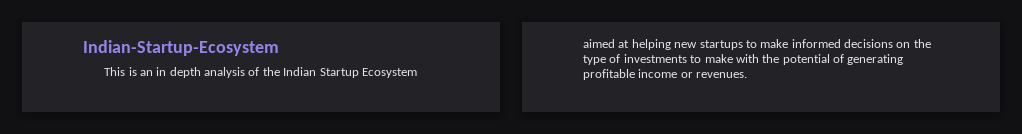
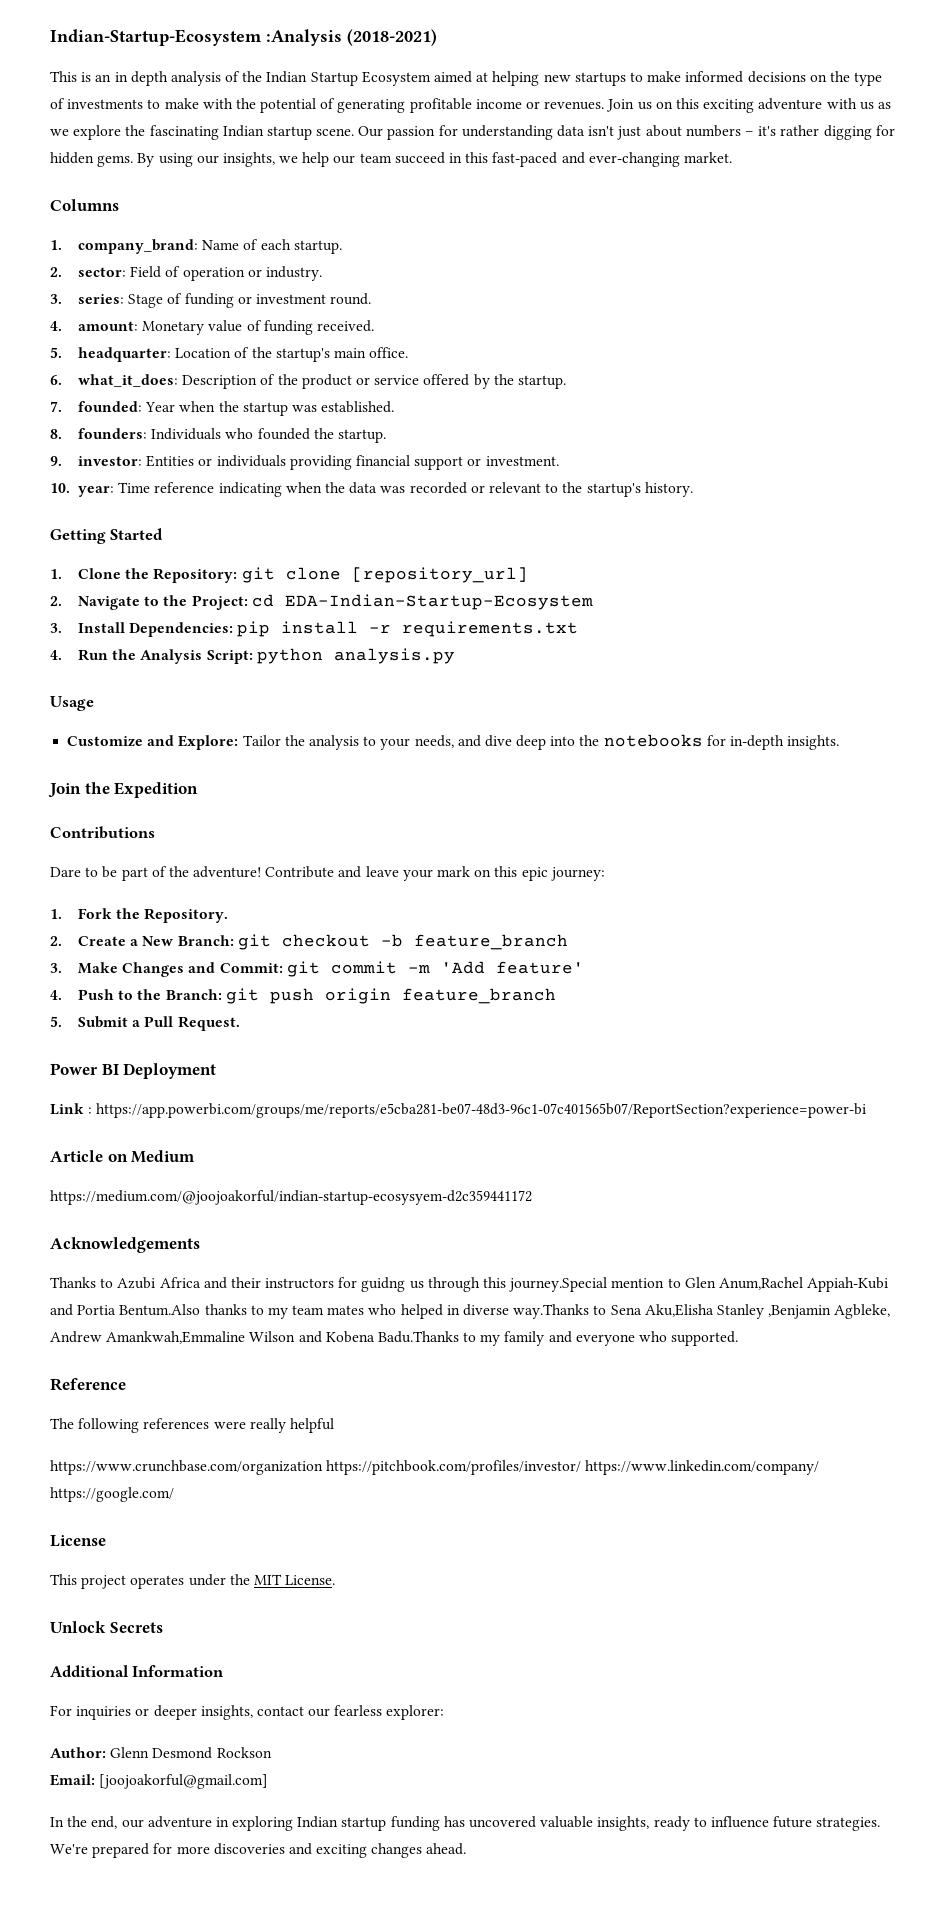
(279, 48) none -> [266,29,437,46] :Analysis (2018-2021)
(748, 75) none -> [606,98,891,113] [50,125,895,140] [50,152,732,167] [50,199,119,211] [50,239,342,254] [50,266,323,281] [50,293,372,308] [50,320,375,335] [50,347,409,362] [50,374,566,389] [50,401,395,416] [50,428,387,443] [50,455,559,470] [50,482,693,497] [50,528,164,544] [50,567,528,583] [50,594,593,610] [50,621,579,637] [50,648,455,664] [50,696,94,711] [67,734,840,750] [48,782,199,798] [50,826,155,839] [50,866,605,881] [50,908,229,923] [50,934,568,950] [50,961,584,977] [50,988,556,1004] [50,1016,240,1031] [50,1063,217,1079] [50,1103,867,1118] [50,1150,196,1163] [50,1190,532,1205] [50,1237,200,1253] [50,1277,889,1292] [50,1304,891,1319] [50,1331,739,1346] [50,1378,126,1391] [50,1418,334,1433] [50,1460,820,1475] [50,1487,174,1502] [50,1535,106,1547] [50,1574,336,1589] [50,1621,163,1633] [50,1665,225,1677] [50,1705,445,1720] [50,1747,272,1759] [50,1774,269,1789] [50,1816,881,1831] [50,1843,467,1858] Join us on this exciting adventure with us as we explore the fascinating Indian startup scene. Our passion for understanding data isn't just about numbers – it's rather digging for hidden gems. By using our insights, we help our team succeed in this fast-paced and ever-changing market. // Columns // 1. company_brand: Name of each startup. // 2. sector: Field of operation or industry. // 3. series: Stage of funding or investment round. // 4. amount: Monetary value of funding received. // 5. headquarter: Location of the startup's main office. // 6. what_it_does: Description of the product or service offered by the startup. // 7. founded: Year when the startup was established. // 8. founders: Individuals who founded the startup. // 9. investor: Entities or individuals providing financial support or investment. // 10. year: Time reference indicating when the data was recorded or relevant to the startup's history. // Getting Started // 1. Clone the Repository: git clone [repository_url] // 2. Navigate to the Project: cd EDA-Indian-Startup-Ecosystem // 3. Install Dependencies: pip install -r requirements.txt // 4. Run the Analysis Script: python analysis.py // Usage // Customize and Explore: Tailor the analysis to your needs, and dive deep into the notebooks for in-depth insights. // Join the Expedition // Contributions // Dare to be part of the adventure! Contribute and leave your mark on this epic journey: // 1. Fork the Repository. // 2. Create a New Branch: git checkout -b feature_branch // 3. Make Changes and Commit: git commit -m 'Add feature' // 4. Push to the Branch: git push origin feature_branch // 5. Submit a Pull Request. // Power BI Deployment // Link : https://app.powerbi.com/groups/me/reports/e5cba281-be07-48d3-96c1-07c401565b07/ReportSection?experience=power-bi // Article on Medium // https://medium.com/@joojoakorful/indian-startup-ecosysyem-d2c359441172 // Acknowledgements // Thanks to Azubi Africa and their instructors for guidng us through this journey.Special mention to Glen Anum,Rachel Appiah-Kubi and Portia Bentum.Also thanks to my team mates who helped in diverse way.Thanks to Sena Aku,Elisha Stanley ,Benjamin Agbleke, Andrew Amankwah,Emmaline Wilson and Kobena Badu.Thanks to my family and everyone who supported. // Reference // The following references were really helpful // https://www.crunchbase.com/organization https://pitchbook.com/profiles/investor/ https://www.linkedin.com/company/ https://google.com/ // License // This project operates under the MIT License. // Unlock Secrets // Additional Information // For inquiries or deeper insights, contact our fearless explorer: // Author: Glenn Desmond Rockson // Email: [joojoakorful@gmail.com] // In the end, our adventure in exploring Indian startup funding has uncovered valuable insights, ready to influence future strategies. We're prepared for more discoveries and exciting changes ahead.

